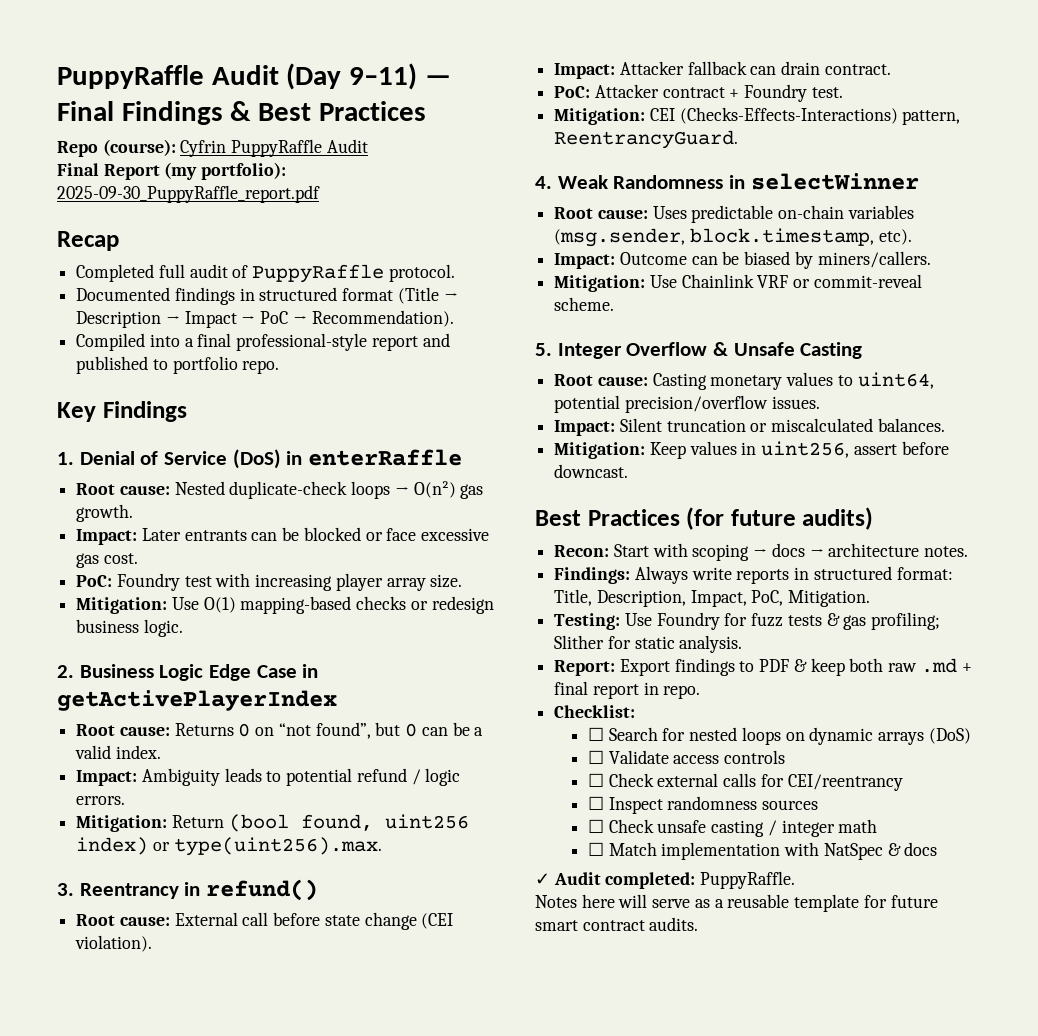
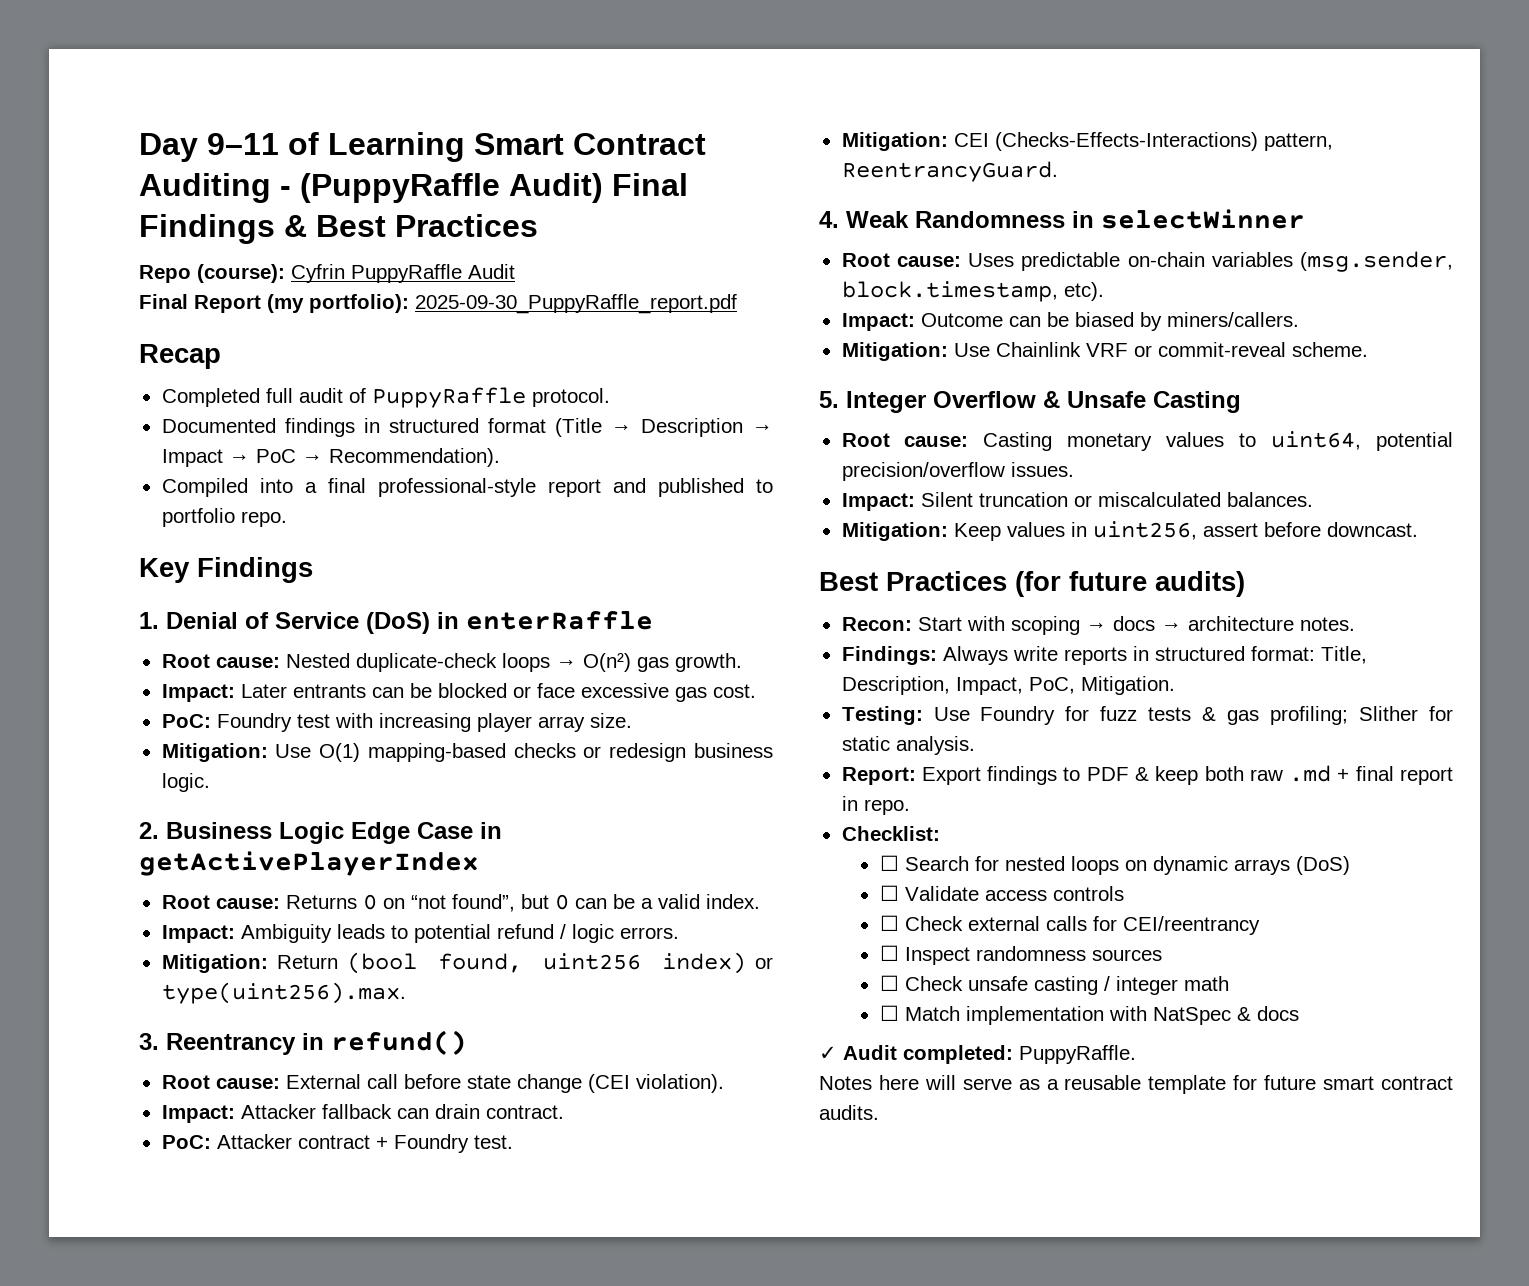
[57,63,451,90] PuppyRaffle Audit (Day 9–11) — -> [139,132,706,162] [139,173,603,203] Day 9–11 of Learning Smart Contract Auditing - (PuppyRaffle Audit)

